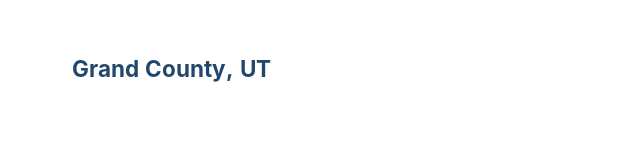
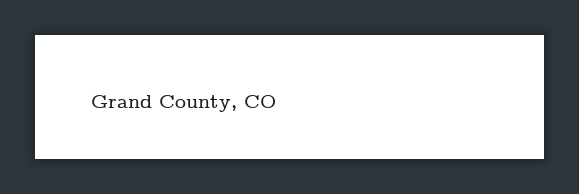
[240,60,272,77] UT -> [244,95,276,108] CO

